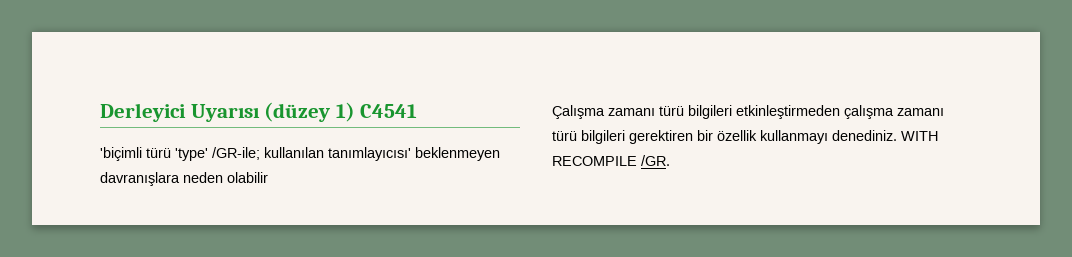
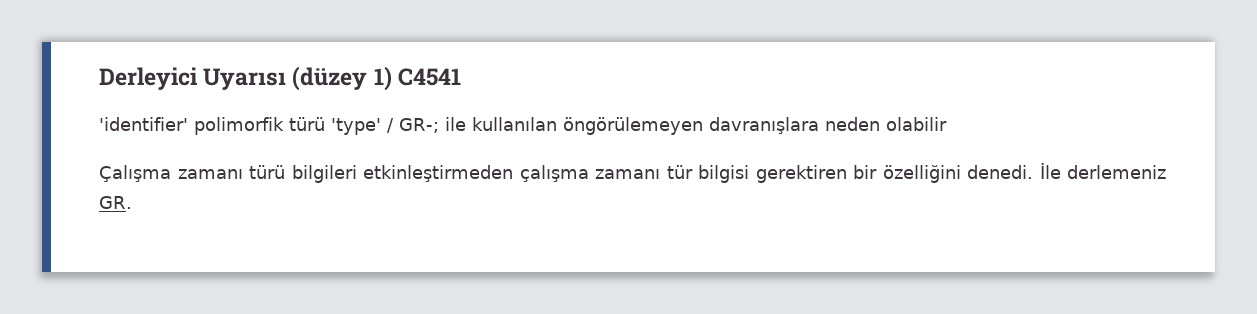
[100,147,500,161] 'biçimli türü 'type' /GR-ile; kullanılan tanımlayıcısı' beklenmeyen -> [99,117,703,135] 'identifier' polimorfik türü 'type' / GR-; ile kullanılan öngörülemeyen
[552,130,938,144] [552,155,670,166] türü bilgileri gerektiren bir özellik kullanmayı denediniz. WITH RECOMPILE /GR. -> [666,163,1166,183] [99,196,132,209] tür bilgisi gerektiren bir özelliğini denedi. İle derlemeniz GR.

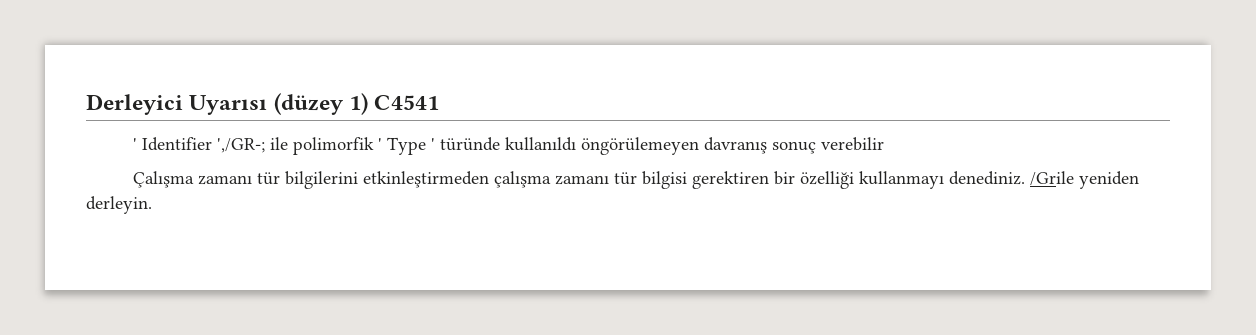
[99,117,947,135] 'identifier' polimorfik türü 'type' / GR-; ile kullanılan öngörülemeyen davranışlara neden olabilir -> [132,137,884,155] ' Identifier ',/GR-; ile polimorfik ' Type ' türünde kullanıldı öngörülemeyen davranış sonuç verebilir
[249,165,357,183] türü bilgileri -> [256,171,358,189] tür bilgilerini
[882,163,1166,183] [99,196,132,209] özelliğini denedi. İle derlemeniz GR. -> [799,171,1139,189] [86,196,152,214] özelliği kullanmayı denediniz. /Grile yeniden derleyin.

